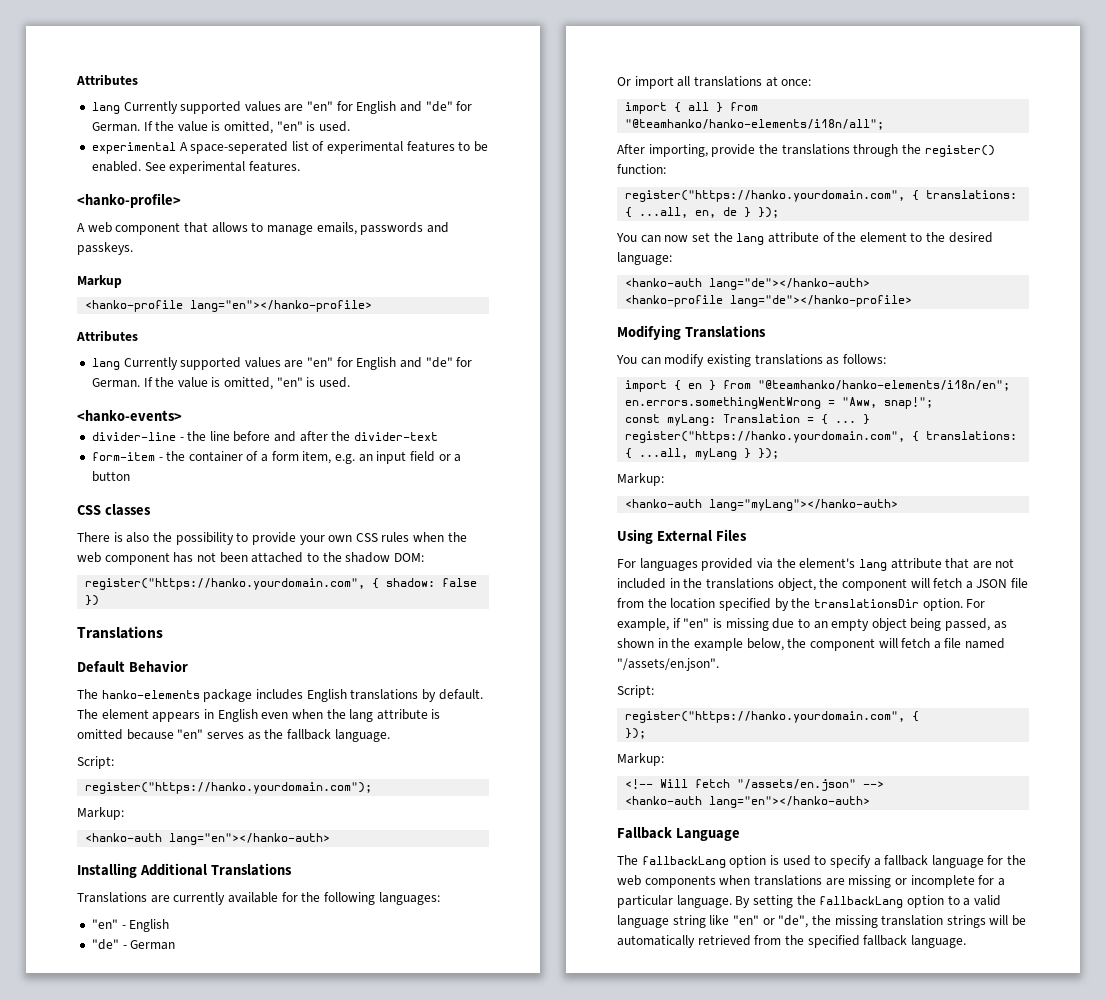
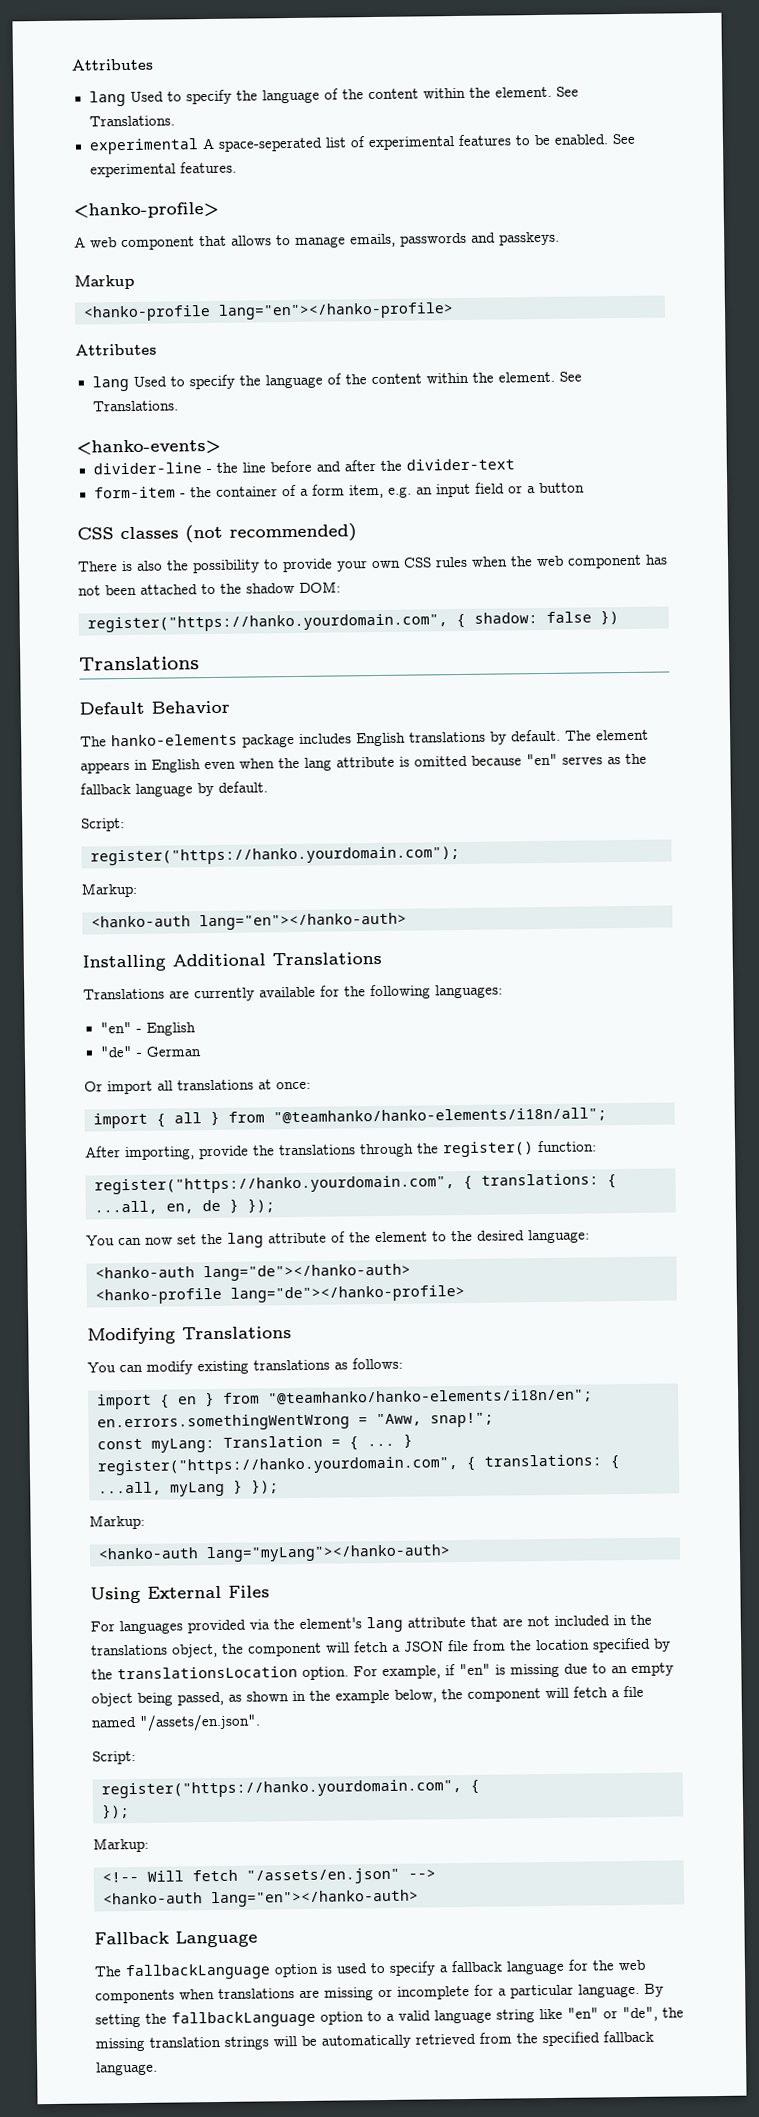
[76,74,138,86] [91,101,473,114] [91,121,351,134] Attributes // lang Currently supported values are "en" for English and "de" for German. If the value is omitted, "en" is used. -> [71,58,154,71] [88,86,579,107] [88,115,175,127] Attributes // lang Used to specify the language of the content within the element. See Translations.
[123,357,473,370] [91,377,351,390] Currently supported values are "en" for English and "de" for German. If the value is omitted, "en" is used. -> [132,371,582,390] [92,400,179,412] Used to specify the language of the content within the element. See Translations.
(151, 510) none -> [185,523,357,543] (not recommended)
[334,729,390,742] language. -> [135,781,268,797] language by default.
[813,599,919,608] translationsDir -> [117,1666,298,1680] translationsLocation
[641,856,726,868] fallbackLang -> [125,1963,271,1981] fallbackLanguage
[819,896,904,908] fallbackLang -> [171,2010,316,2028] fallbackLanguage

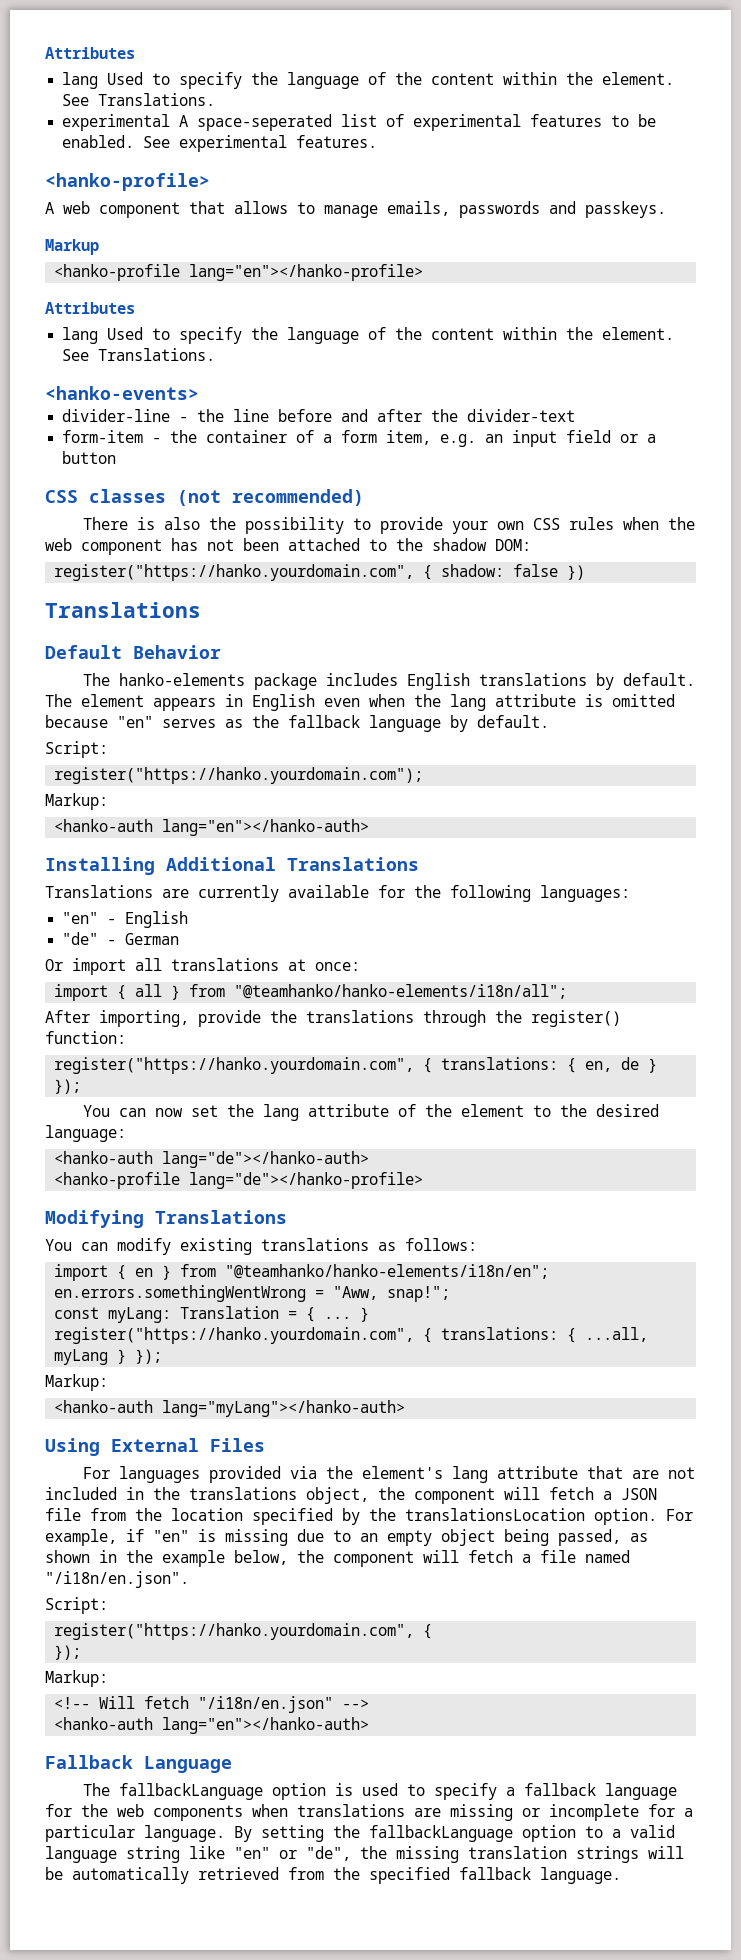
[94,1200,158,1215] ...all, -> (577, 1065) none
[139,1713,261,1732] "/assets/en.json". -> [45,1571,189,1588] "/i18n/en.json".
[246,1867,400,1885] "/assets/en.json" -> [198,1696,334,1713] "/i18n/en.json"

